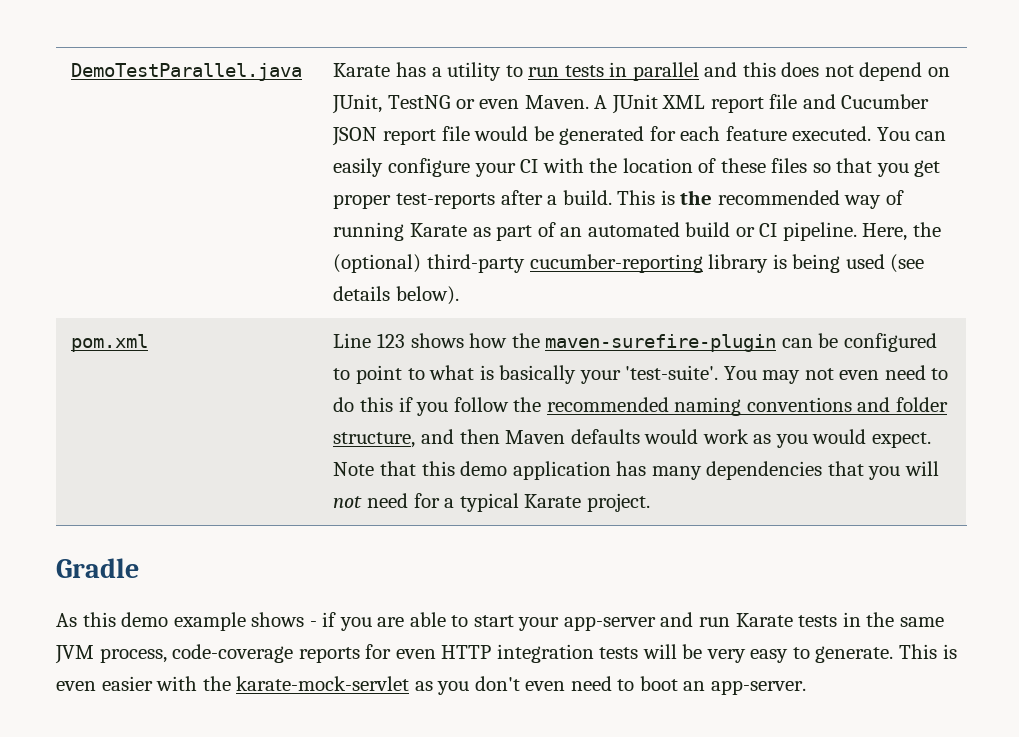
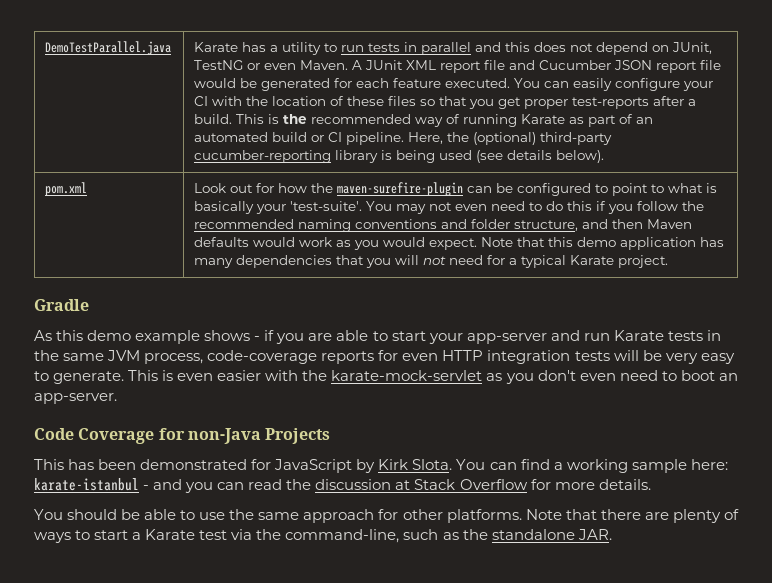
[333,333,464,348] Line 123 shows -> [194,183,275,193] Look out for
(806, 687) none -> [34,428,331,444] [34,459,728,473] [34,478,651,493] [34,509,739,523] [34,529,612,543] // Code Coverage for non-Java Projects // This has been demonstrated for JavaScript by Kirk Slota. You can find a working sample here: karate-istanbul - and you can read the discussion at Stack Overflow for more details. // You should be able to use the same approach for other platforms. Note that there are plenty of ways to start a Karate test via the command-line, such as the standalone JAR.

